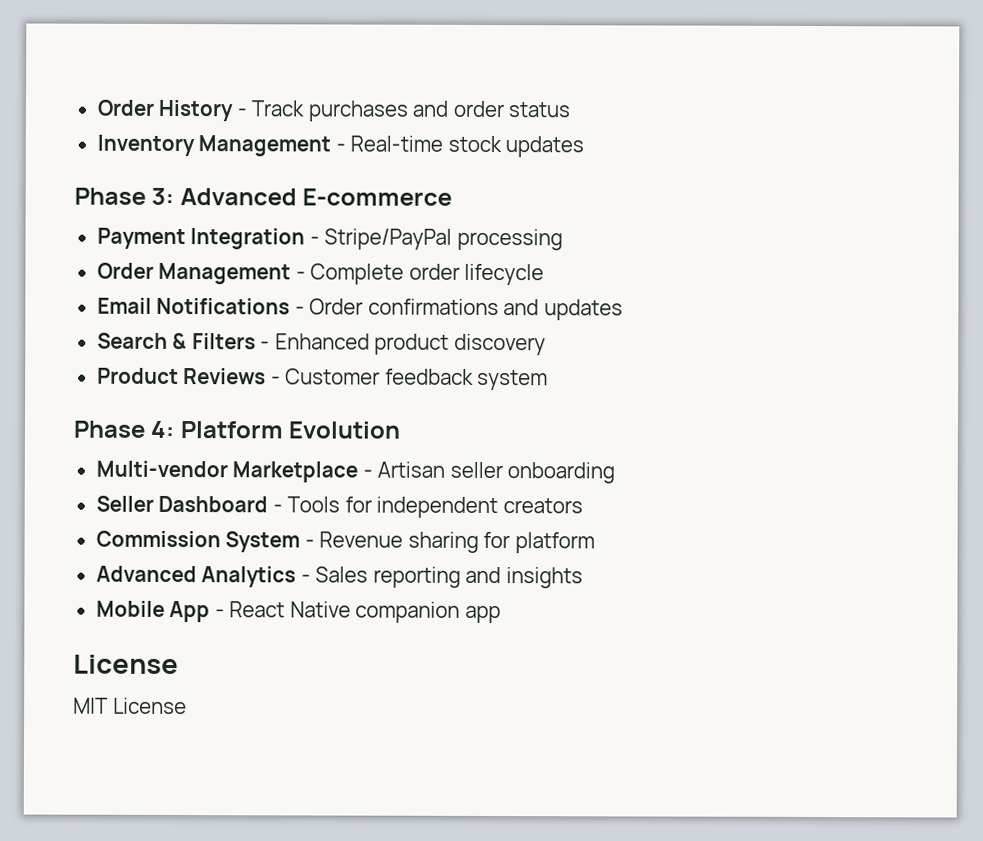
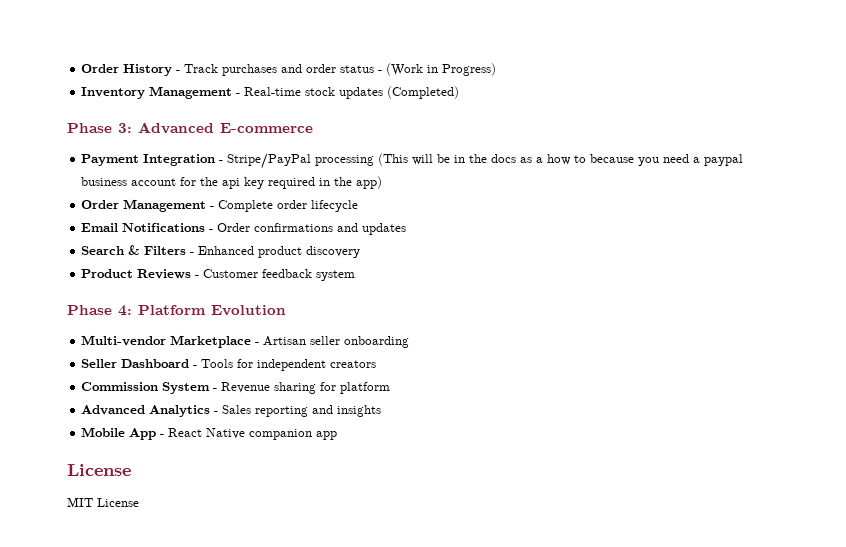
(572, 110) none -> [378,63,497,76] - (Work in Progress)
(585, 147) none -> [387,86,460,99] (Completed)
(563, 239) none -> [378,153,744,166] [81,176,383,189] (This will be in the docs as a how to because you need a paypal business account for the api key required in the app)

